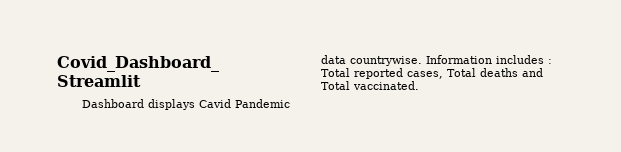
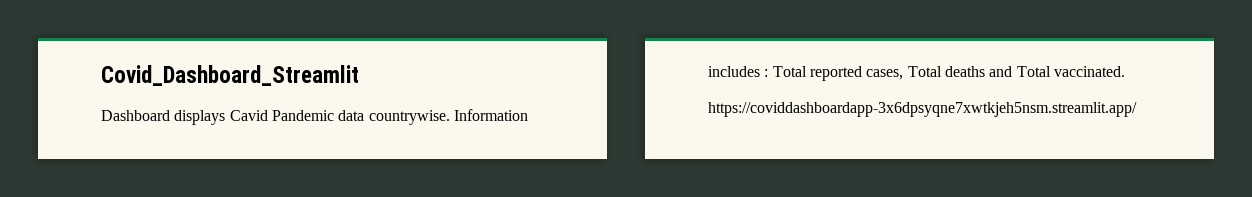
(419, 85) none -> [708,102,1137,117] // https://coviddashboardapp-3x6dpsyqne7xwtkjeh5nsm.streamlit.app/

